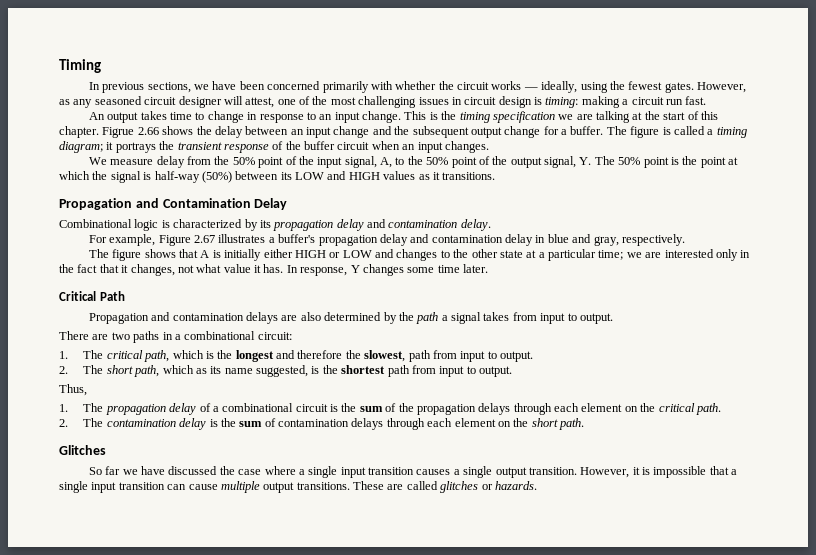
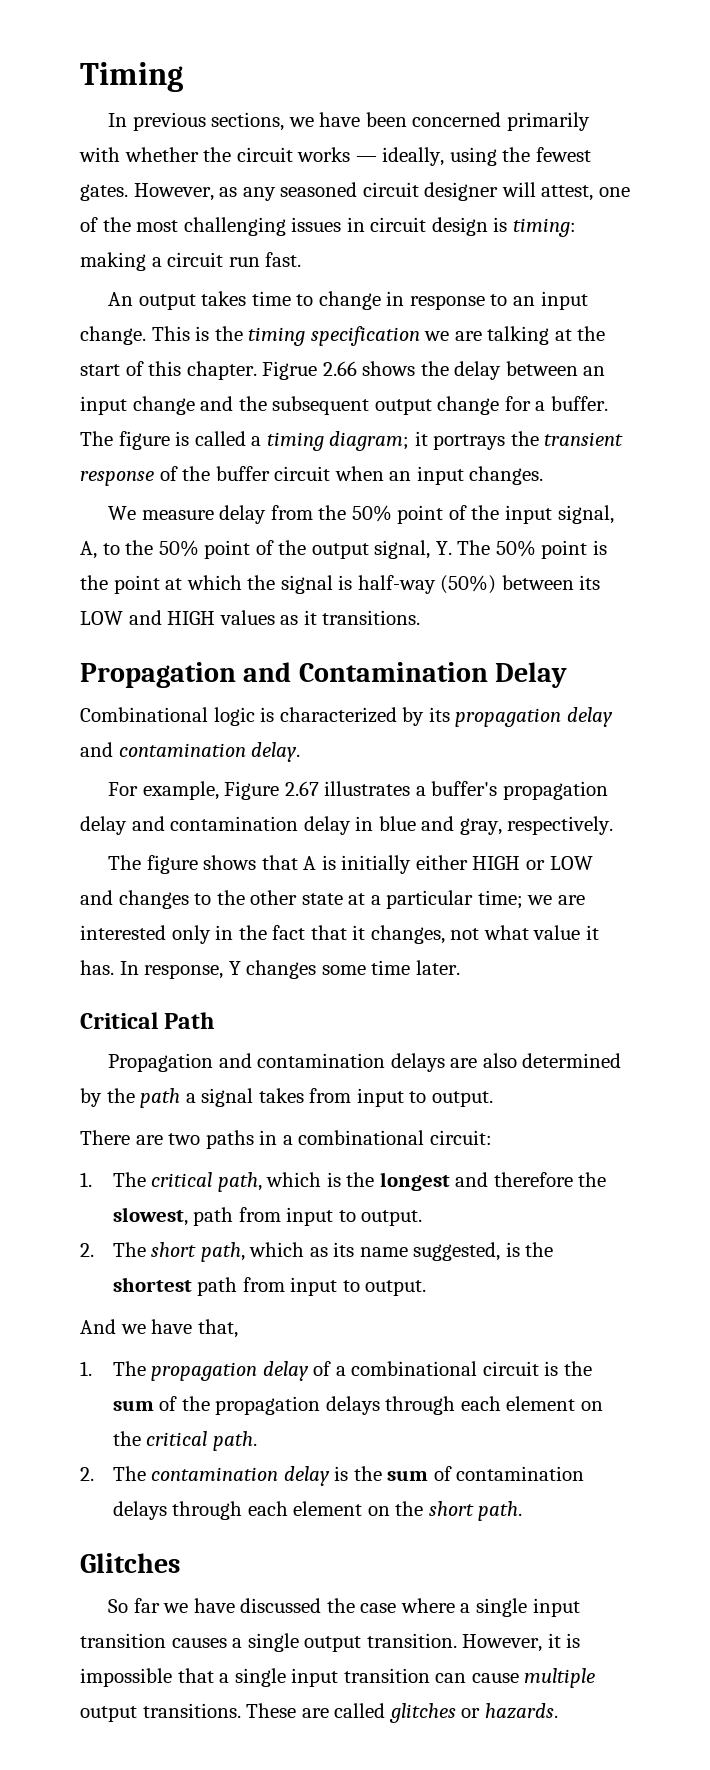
[59,384,87,396] Thus, -> [80,1319,238,1338] And we have that,

